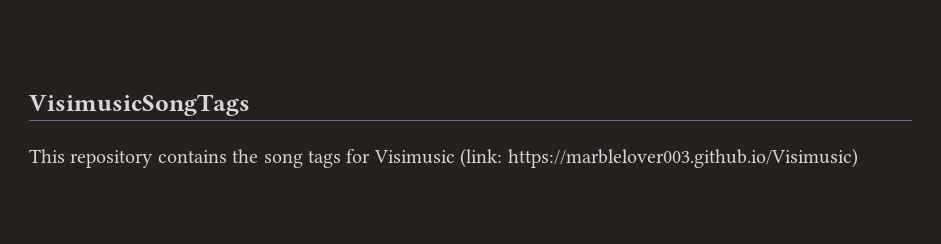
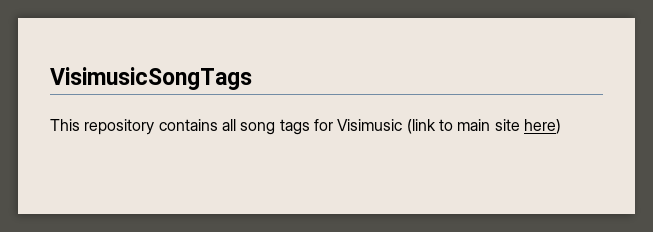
[232,149,259,163] the -> [221,119,236,131] all
[460,148,858,168] (link: https://marblelover003.github.io/Visimusic) -> [406,119,561,134] (link to main site here)

